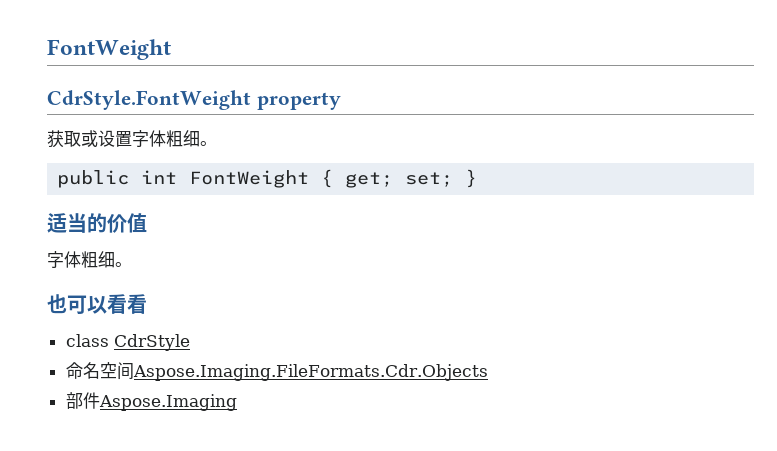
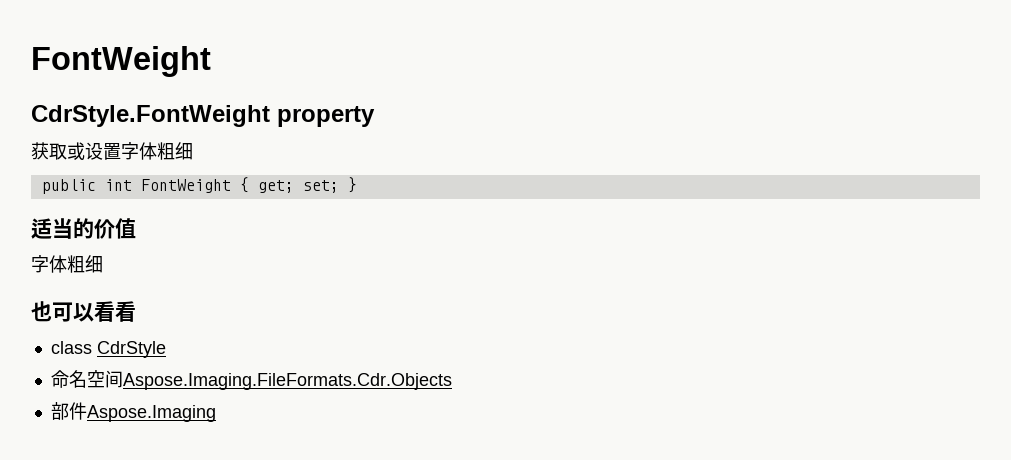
[200,141,217,146] 。 -> (193, 151) none
[115,262,132,267] 。 -> (103, 264) none

